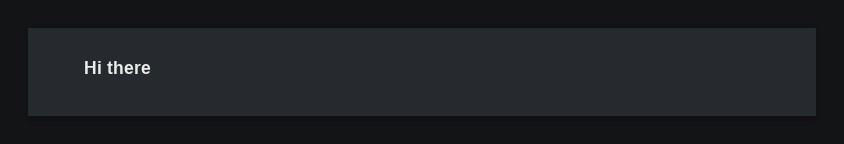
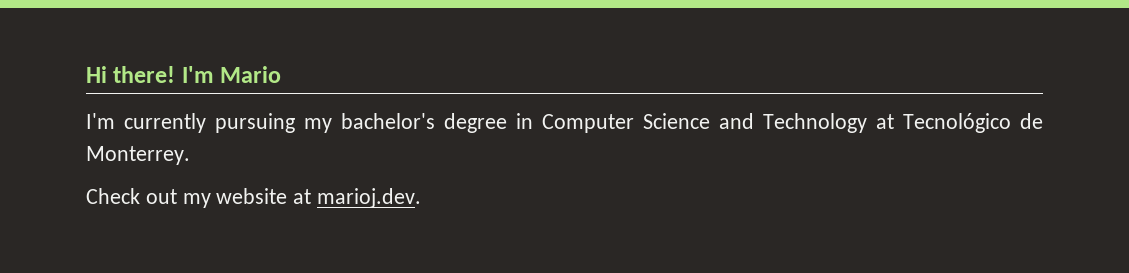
[107,61,151,74] there -> [113,66,282,83] [86,113,1043,133] [86,146,190,165] [86,188,422,208] there! I'm Mario // I'm currently pursuing my bachelor's degree in Computer Science and Technology at Tecnológico de Monterrey. // Check out my website at marioj.dev.

